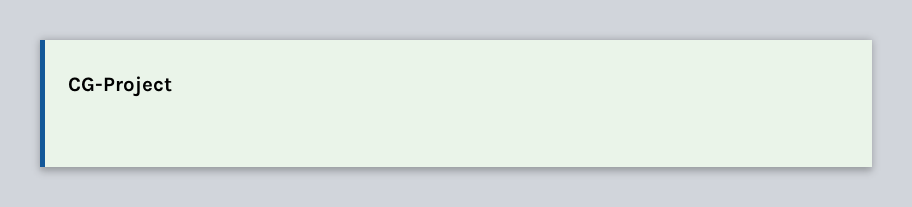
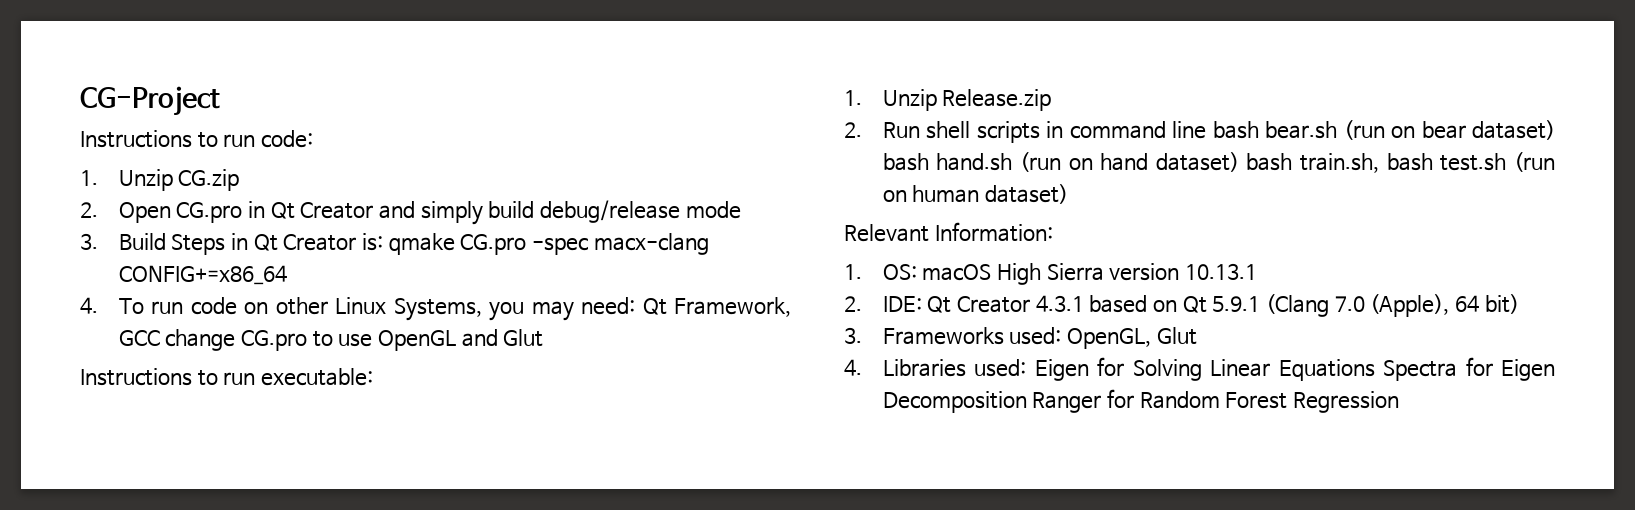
(172, 86) none -> [80,130,314,148] [80,169,240,191] [80,200,741,225] [80,233,709,255] [118,265,287,285] [80,297,792,321] [118,329,544,351] [80,368,374,386] [844,89,1052,111] [844,120,1556,143] [882,152,1555,173] [882,184,1069,204] [844,222,1053,242] [844,263,1258,285] [844,294,1519,317] [844,327,1197,349] [844,357,1555,381] [882,389,1400,413] // Instructions to run code: // 1. Unzip CG.zip // 2. Open CG.pro in Qt Creator and simply build debug/release mode // 3. Build Steps in Qt Creator is: qmake CG.pro -spec macx-clang CONFIG+=x86_64 // 4. To run code on other Linux Systems, you may need: Qt Framework, GCC change CG.pro to use OpenGL and Glut // Instructions to run executable: // 1. Unzip Release.zip // 2. Run shell scripts in command line bash bear.sh (run on bear dataset) bash hand.sh (run on hand dataset) bash train.sh, bash test.sh (run on human dataset) // Relevant Information: // 1. OS: macOS High Sierra version 10.13.1 // 2. IDE: Qt Creator 4.3.1 based on Qt 5.9.1 (Clang 7.0 (Apple), 64 bit) // 3. Frameworks used: OpenGL, Glut // 4. Libraries used: Eigen for Solving Linear Equations Spectra for Eigen Decomposition Ranger for Random Forest Regression

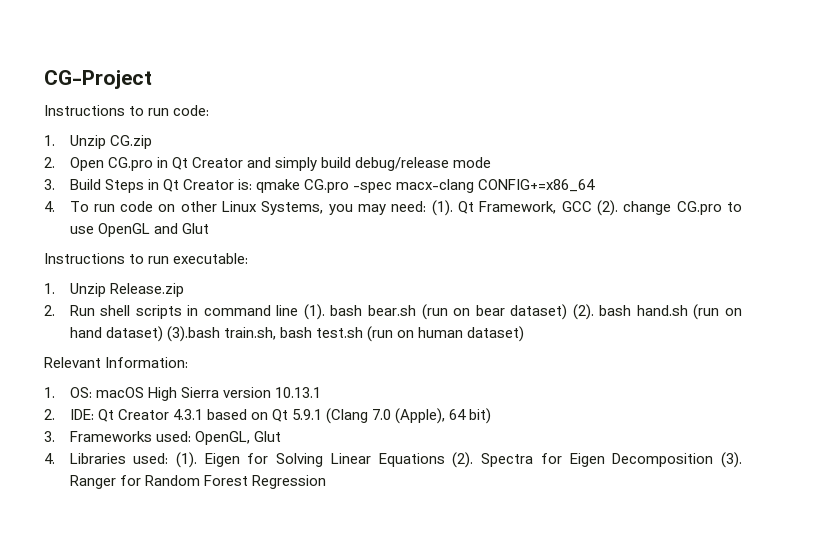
(636, 306) none -> [431,200,453,216] (1).
(160, 338) none -> [597,200,619,216] (2).
(1207, 130) none -> [303,304,325,320] (1).
(1556, 130) none -> [572,304,594,320] (2).
[1246,153,1293,171] bash -> [166,326,220,342] (3).bash
(1027, 368) none -> [175,452,197,468] (1).
(1375, 370) none -> [452,452,474,468] (2).
(1027, 402) none -> [721,452,742,468] (3).

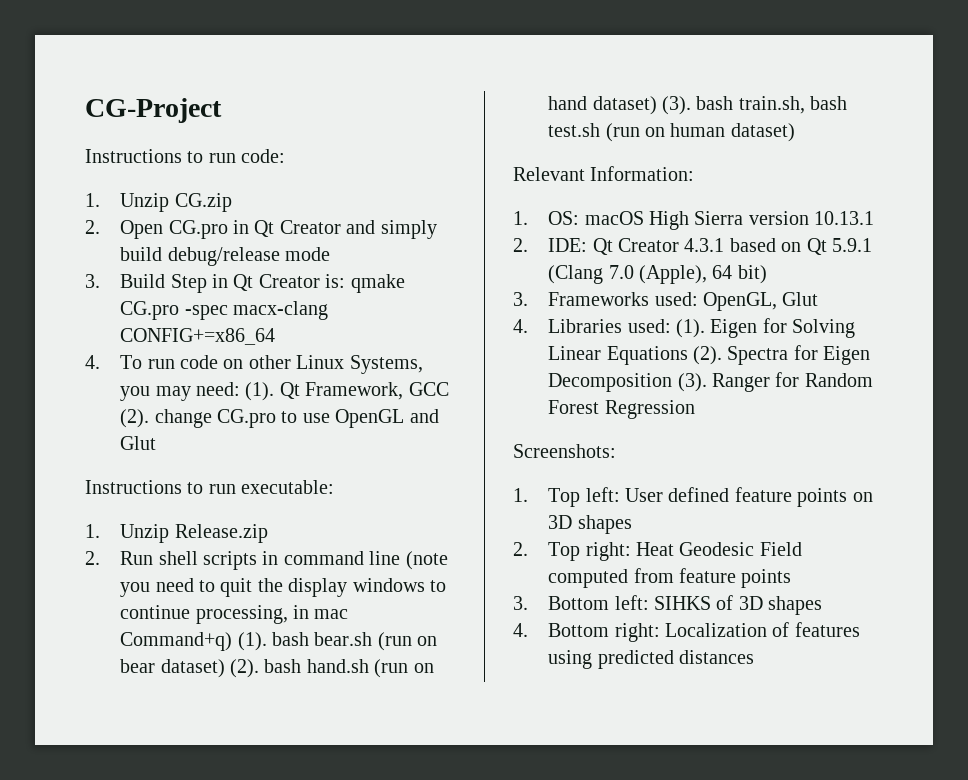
[104,179,144,193] Steps -> [170,274,207,293] Step
(299, 310) none -> [405,551,448,570] [120,578,447,597] [120,605,349,624] [120,632,233,651] (note you need to quit the display windows to continue processing, in mac Command+q)
[166,326,220,342] (3).bash -> [662,96,734,115] (3). bash
(326, 482) none -> [513,444,616,458] [513,487,873,507] [548,515,632,534] [513,542,802,561] [548,568,792,588] [513,595,823,615] [513,622,860,642] [548,650,755,669] // Screenshots: // 1. Top left: User defined feature points on 3D shapes // 2. Top right: Heat Geodesic Field computed from feature points // 3. Bottom left: SIHKS of 3D shapes // 4. Bottom right: Localization of features using predicted distances

